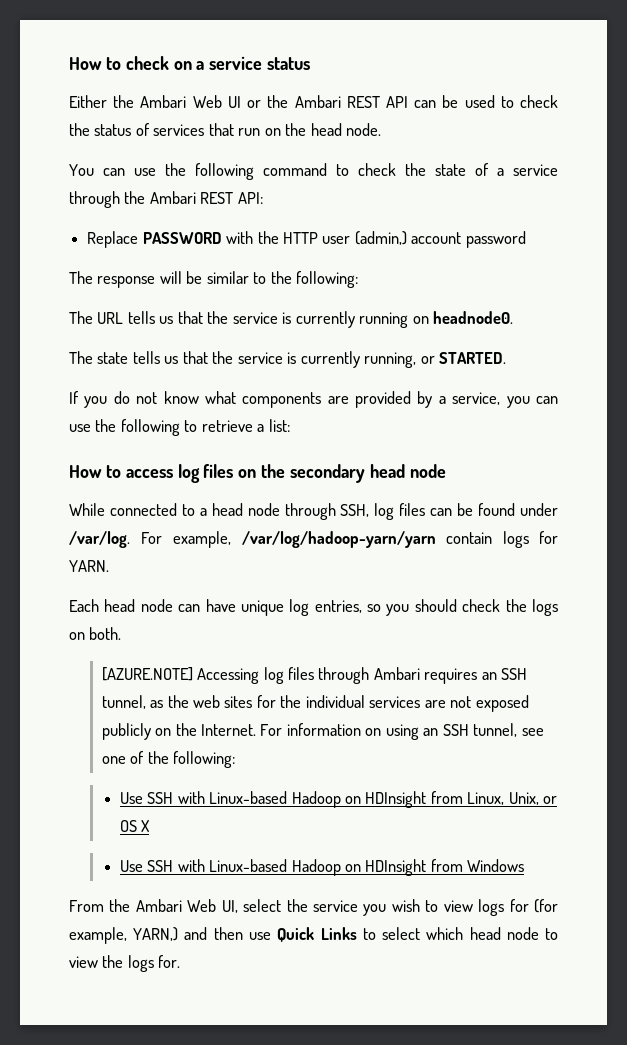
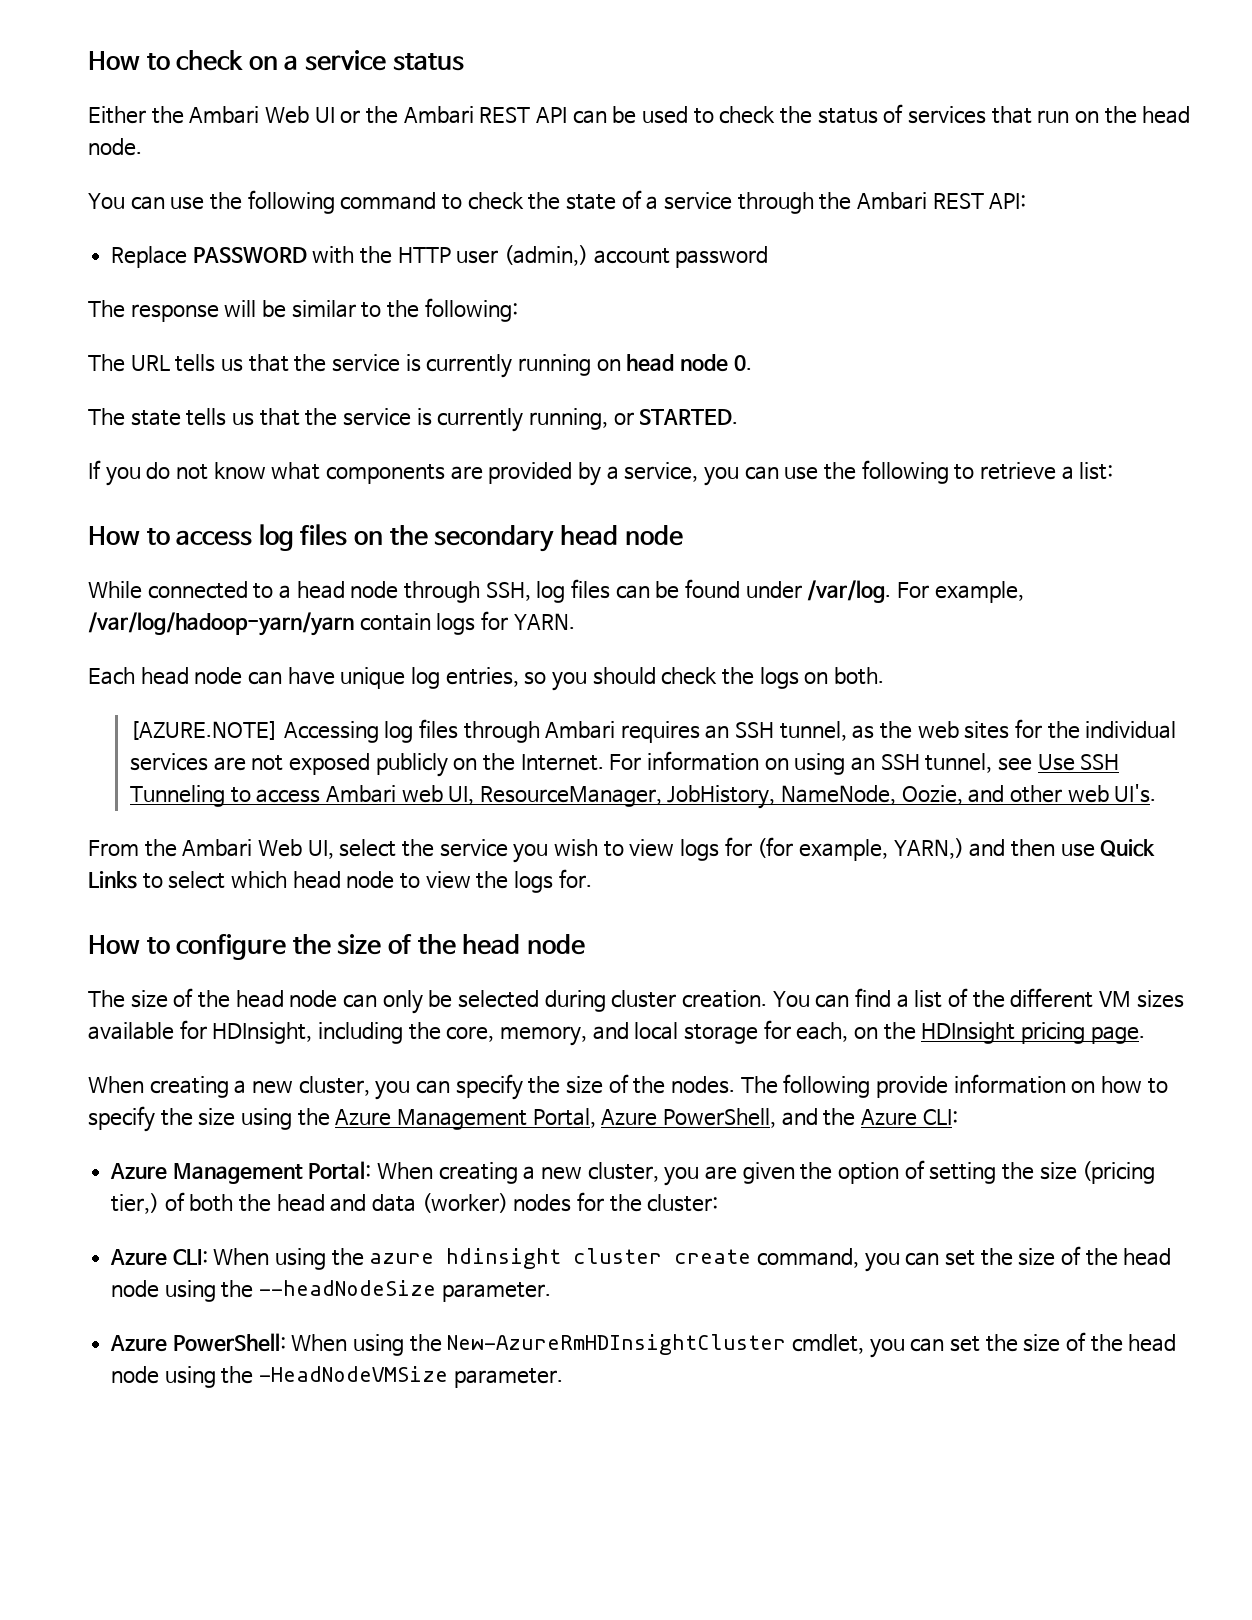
[433,311,514,324] headnode0. -> [626,354,752,372] head node 0.
[101,751,235,768] [119,791,558,808] [119,820,150,832] [119,859,525,876] one of the following: // Use SSH with Linux-based Hadoop on HDInsight from Linux, Unix, or OS X // Use SSH with Linux-based Hadoop on HDInsight from Windows -> [1037,754,1120,771] [129,784,1157,809] Use SSH Tunneling to access Ambari web UI, ResourceManager, JobHistory, NameNode, Oozie, and other web UI's.
(181, 961) none -> [88,934,585,960] [88,988,1184,1014] [88,1020,1145,1046] [88,1074,1168,1100] [88,1106,958,1132] [110,1160,1156,1186] [111,1192,719,1214] [110,1246,1172,1272] [111,1280,551,1302] [110,1332,1177,1358] [111,1366,563,1388] // How to configure the size of the head node // The size of the head node can only be selected during cluster creation. You can find a list of the different VM sizes available for HDInsight, including the core, memory, and local storage for each, on the HDInsight pricing page. // When creating a new cluster, you can specify the size of the nodes. The following provide information on how to specify the size using the Azure Management Portal, Azure PowerShell, and the Azure CLI: // Azure Management Portal: When creating a new cluster, you are given the option of setting the size (pricing tier,) of both the head and data (worker) nodes for the cluster: // Azure CLI: When using the azure hdinsight cluster create command, you can set the size of the head node using the --headNodeSize parameter. // Azure PowerShell: When using the New-AzureRmHDInsightCluster cmdlet, you can set the size of the head node using the -HeadNodeVMSize parameter.

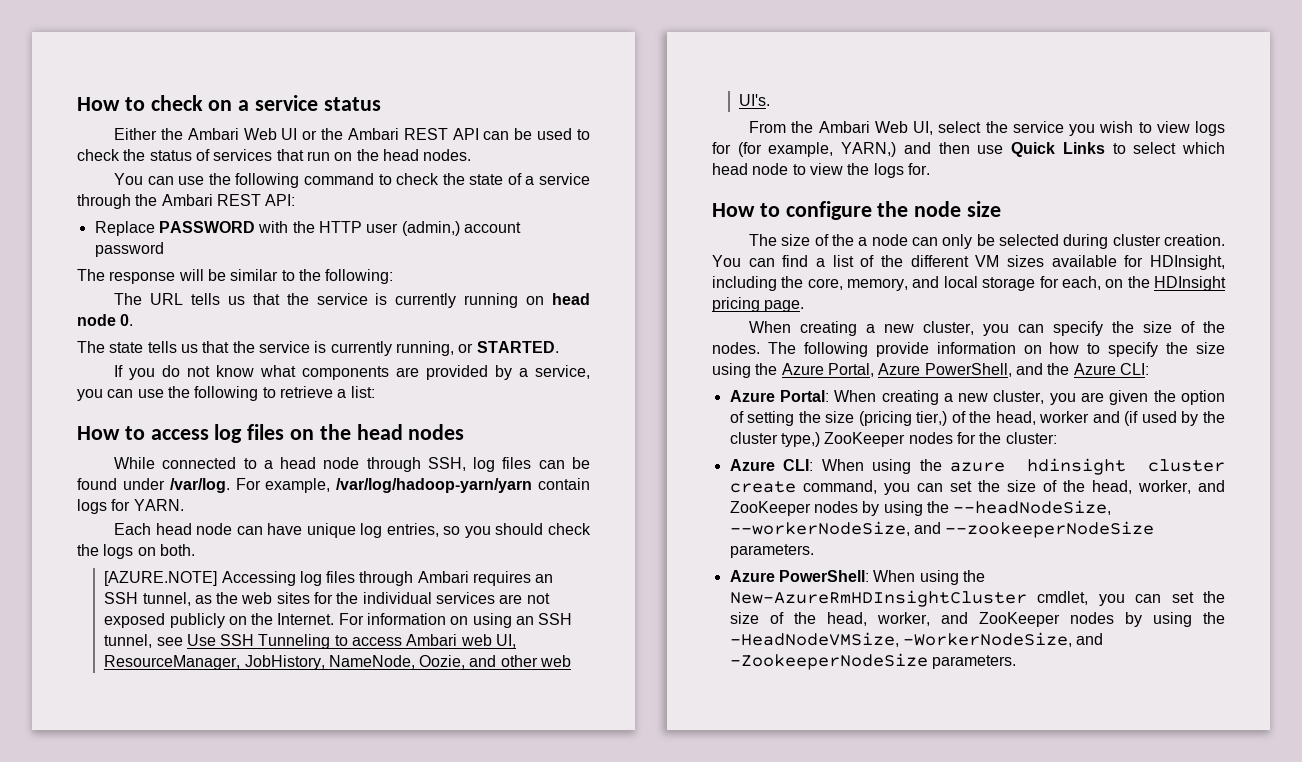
[88,138,142,156] node. -> [423,149,472,161] nodes.
[434,525,683,552] secondary head node -> [356,424,465,440] head nodes
[337,934,585,955] size of the head node -> [914,201,1002,217] node size
[235,990,284,1008] head -> [858,237,868,246] a
[397,1109,528,1130] Management -> (824, 369) none
[172,1163,303,1184] Management -> (775, 396) none
[189,1193,508,1213] both the head and data (worker) -> [969,411,1225,426] [729,432,906,447] the head, worker and (if used by the cluster type,) ZooKeeper
[1123,1248,1172,1266] [111,1280,551,1302] head node using the --headNodeSize parameter. -> [1091,480,1226,494] [729,500,1112,516] [729,521,1155,538] [729,544,814,558] head, worker, and ZooKeeper nodes by using the --headNodeSize, --workerNodeSize, and --zookeeperNodeSize parameters.
[1128,1334,1177,1352] [111,1366,563,1388] head node using the -HeadNodeVMSize parameter. -> [826,612,1225,627] [729,632,1104,647] [729,653,1016,670] head, worker, and ZooKeeper nodes by using the -HeadNodeVMSize, -WorkerNodeSize, and -ZookeeperNodeSize parameters.

